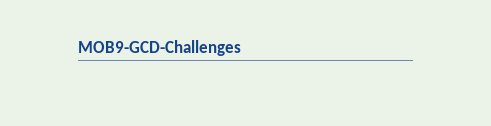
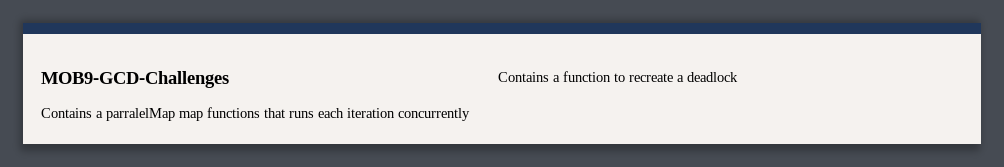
(241, 48) none -> [41,107,470,121] [498,71,738,82] // Contains a parralelMap map functions that runs each iteration concurrently Contains a function to recreate a deadlock

